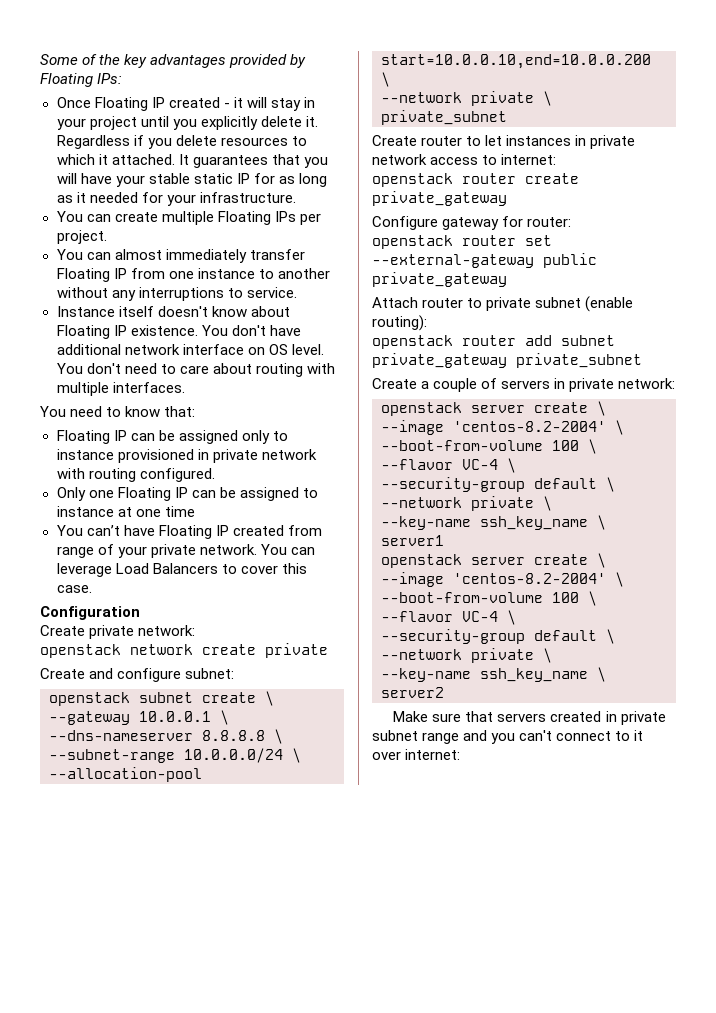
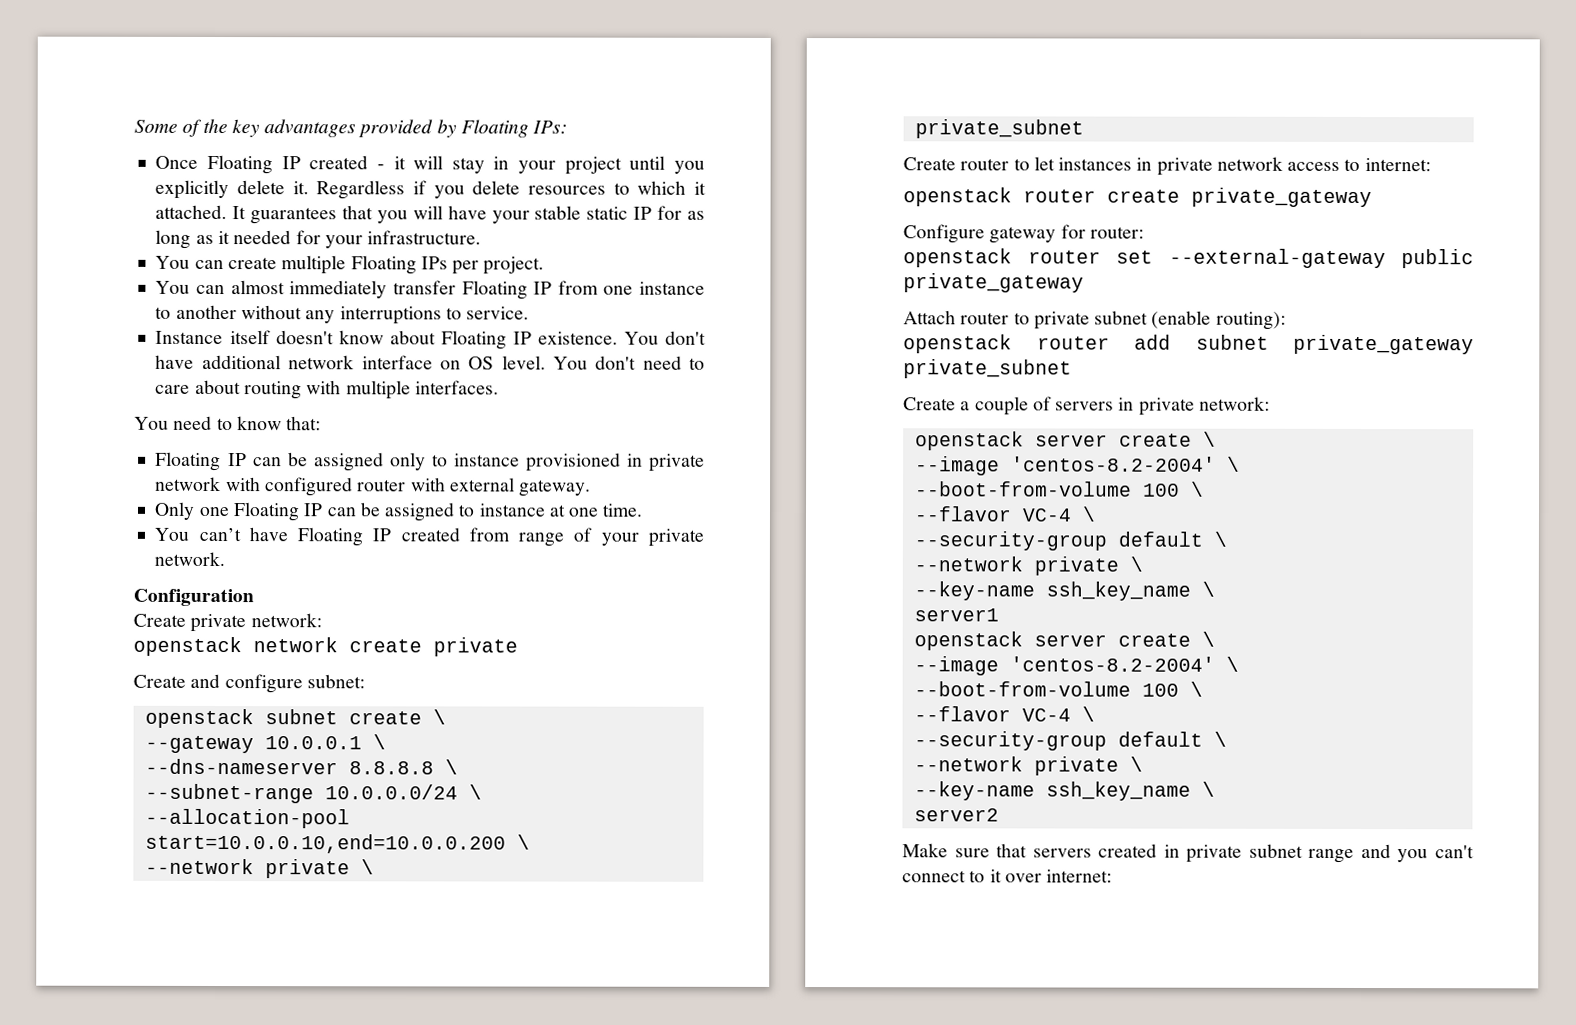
[88,468,215,482] routing configured. -> [264,477,592,497] configured router with external gateway.
[164,506,195,517] time -> [602,503,644,517] time.
[260,544,315,555] [56,563,307,577] [56,585,92,593] You can leverage Load Balancers to cover this case. -> (226, 559) none

